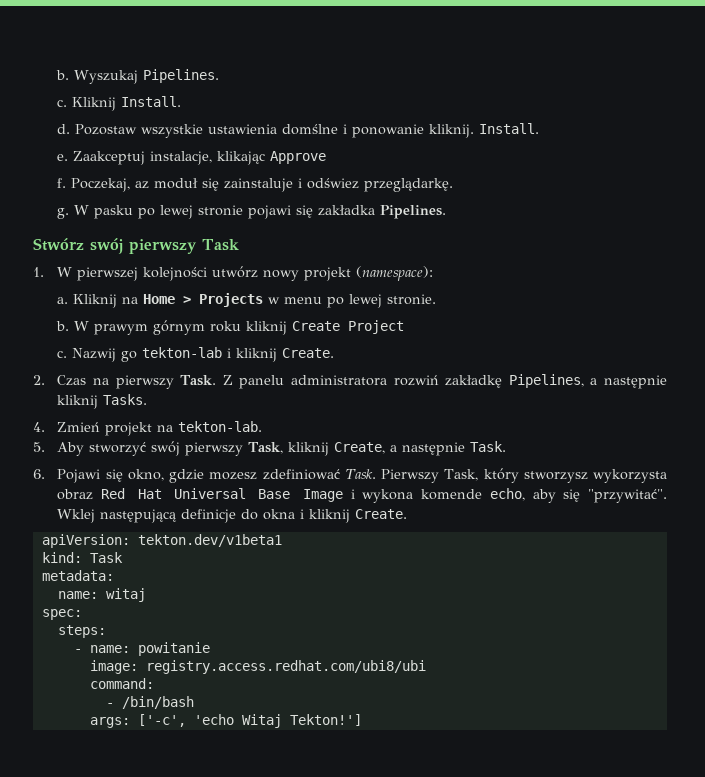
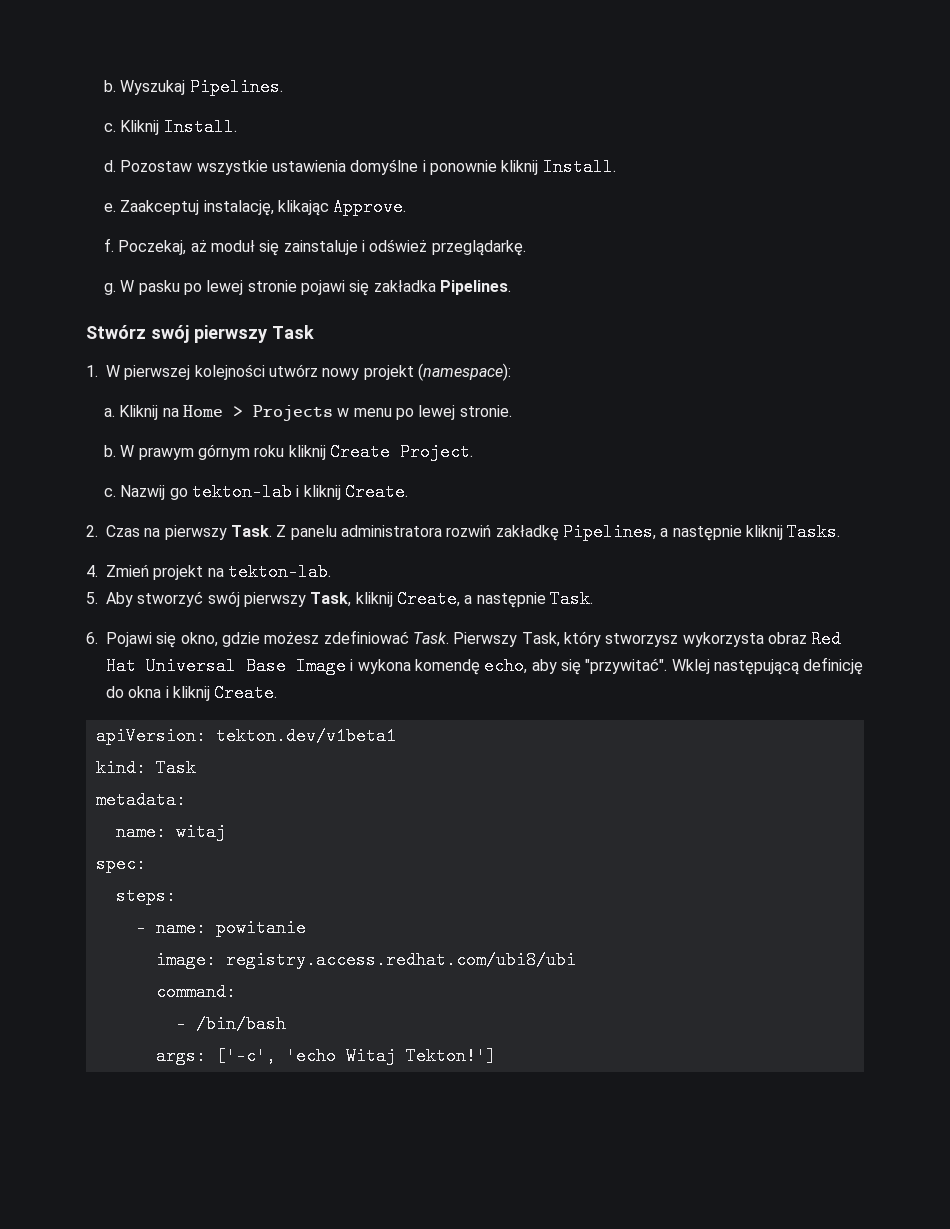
[282,124,475,138] domślne i ponowanie kliknij. -> [350,159,539,175] domyślne i ponownie kliknij
[150,151,327,165] instalacje, klikając Approve -> [203,198,407,216] instalację, klikając Approve.
[135,181,150,189] az -> [190,240,207,252] aż
[307,178,360,189] odświez -> [369,239,428,252] odśwież
[348,320,405,334] Project -> [399,443,473,461] Project.
[209,472,258,480] mozesz -> [264,632,320,644] możesz
[421,489,483,500] komende -> [414,659,480,675] komendę
[181,509,237,523] definicje -> [803,657,864,675] definicję

